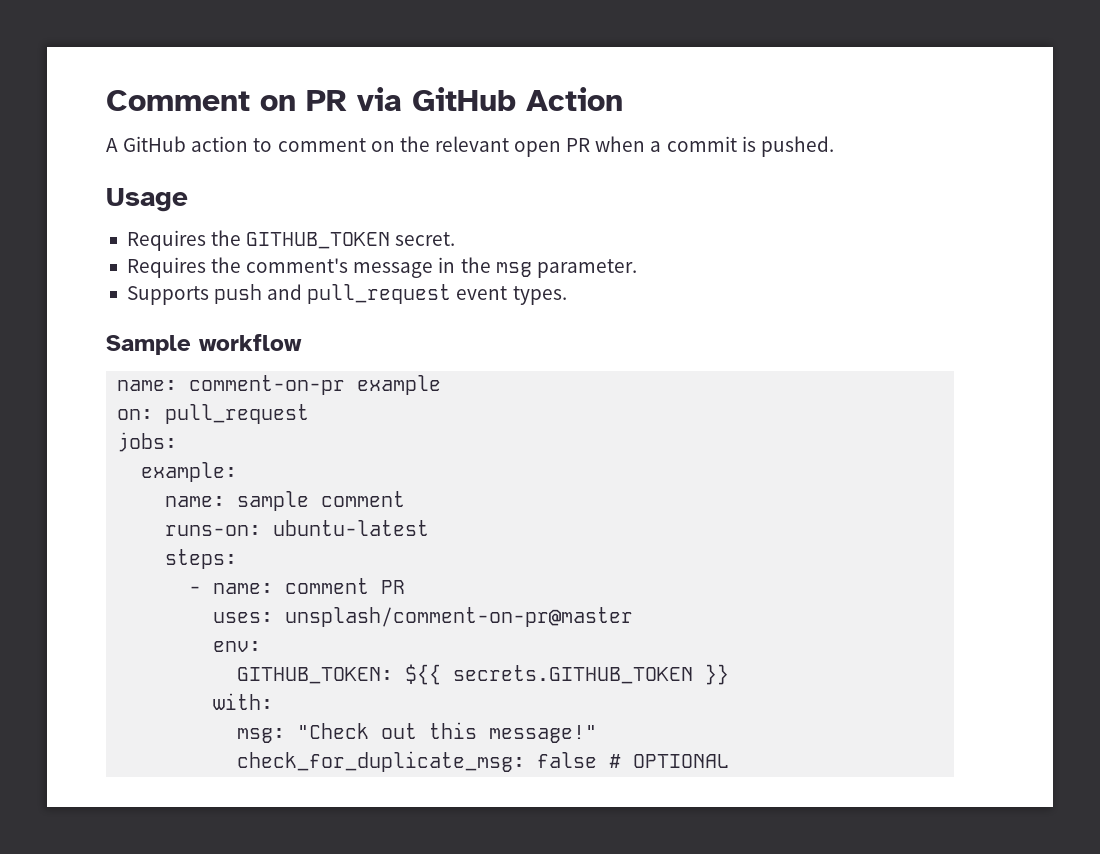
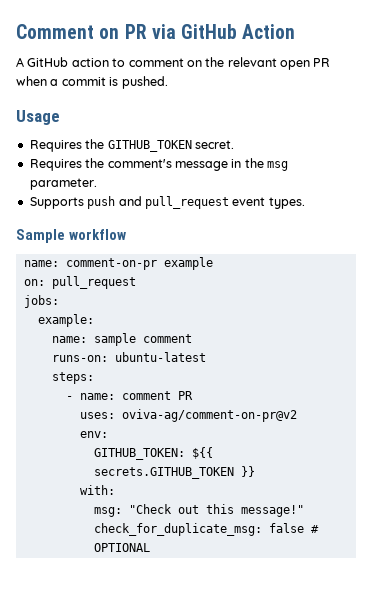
[285,607,634,627] unsplash/comment-on-pr@master -> [121,409,297,422] oviva-ag/comment-on-pr@v2

